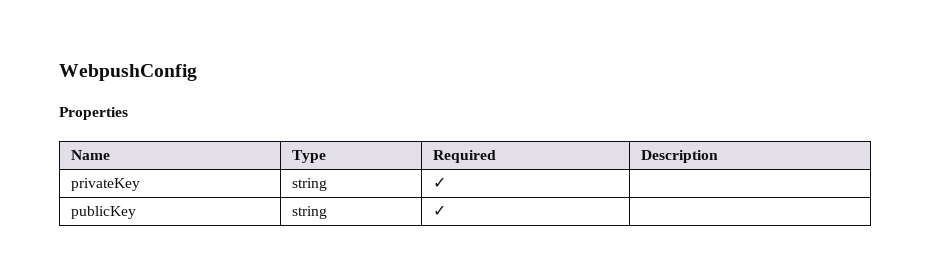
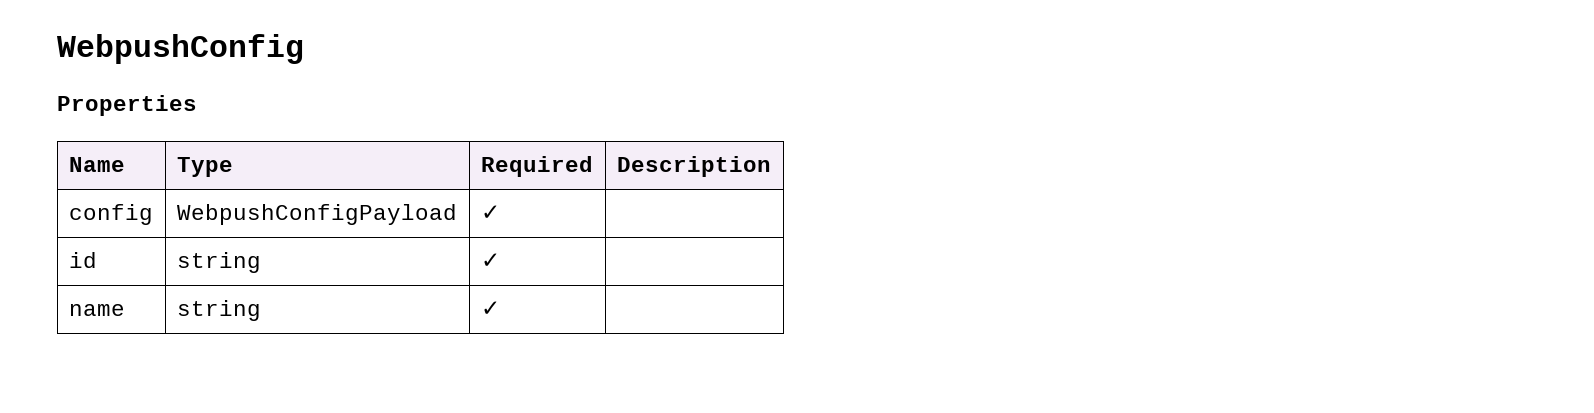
[70,178,140,191] privateKey -> [68,204,153,225] [176,204,457,225] [480,205,500,220] [68,252,97,268] config | WebpushConfigPayload | ✓ | // id
[70,206,136,219] publicKey -> [68,304,125,316] name

